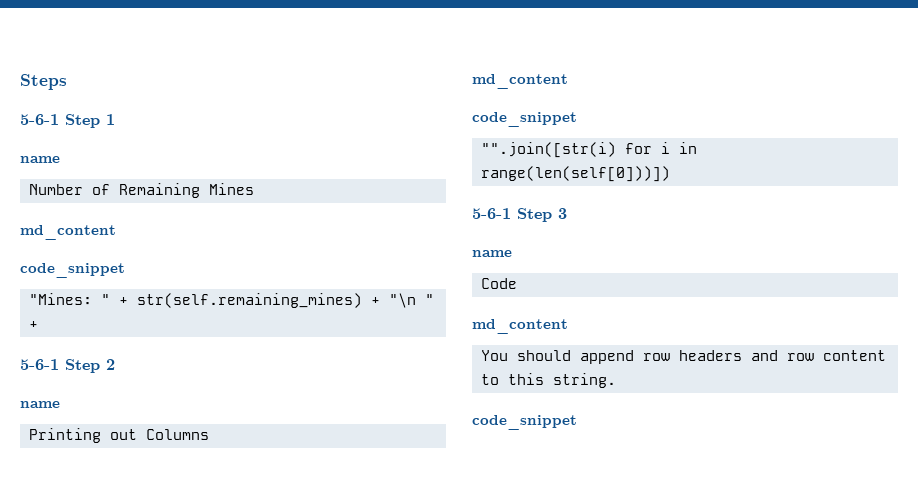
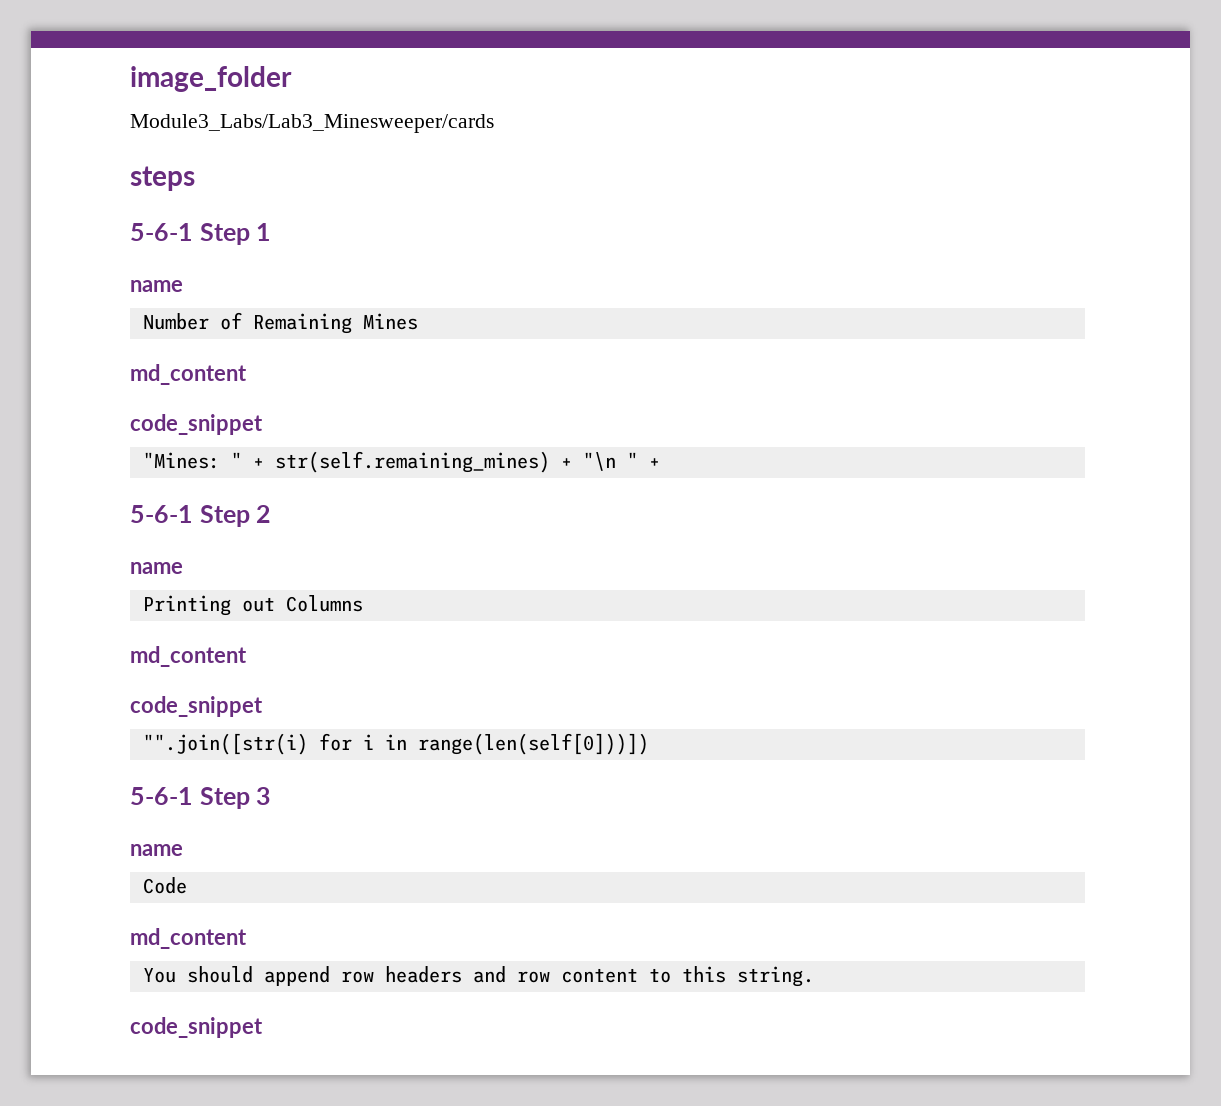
[20,74,67,90] Steps -> [130,66,292,92] [130,114,494,133] [130,166,195,191] image_folder // Module3_Labs/Lab3_Minesweeper/cards // steps

